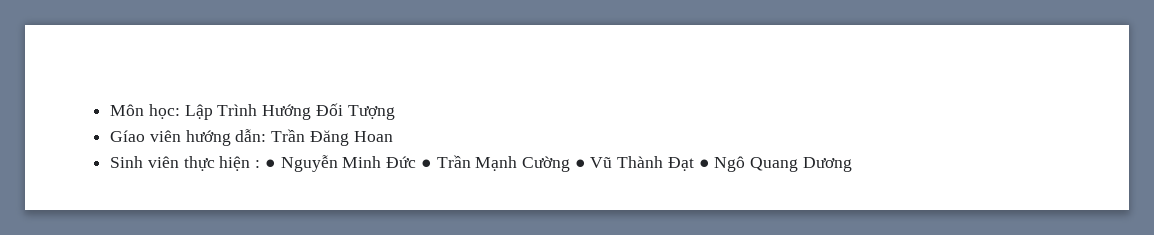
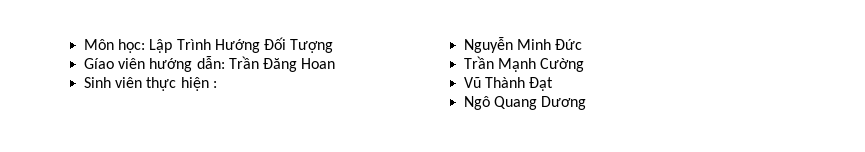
[264,159,276,168] ● -> (217, 84) //
[420,159,432,168] ● -> (583, 44) //
[574,159,586,168] ● -> (585, 65) //
[698,159,710,168] ● -> (554, 84) //

